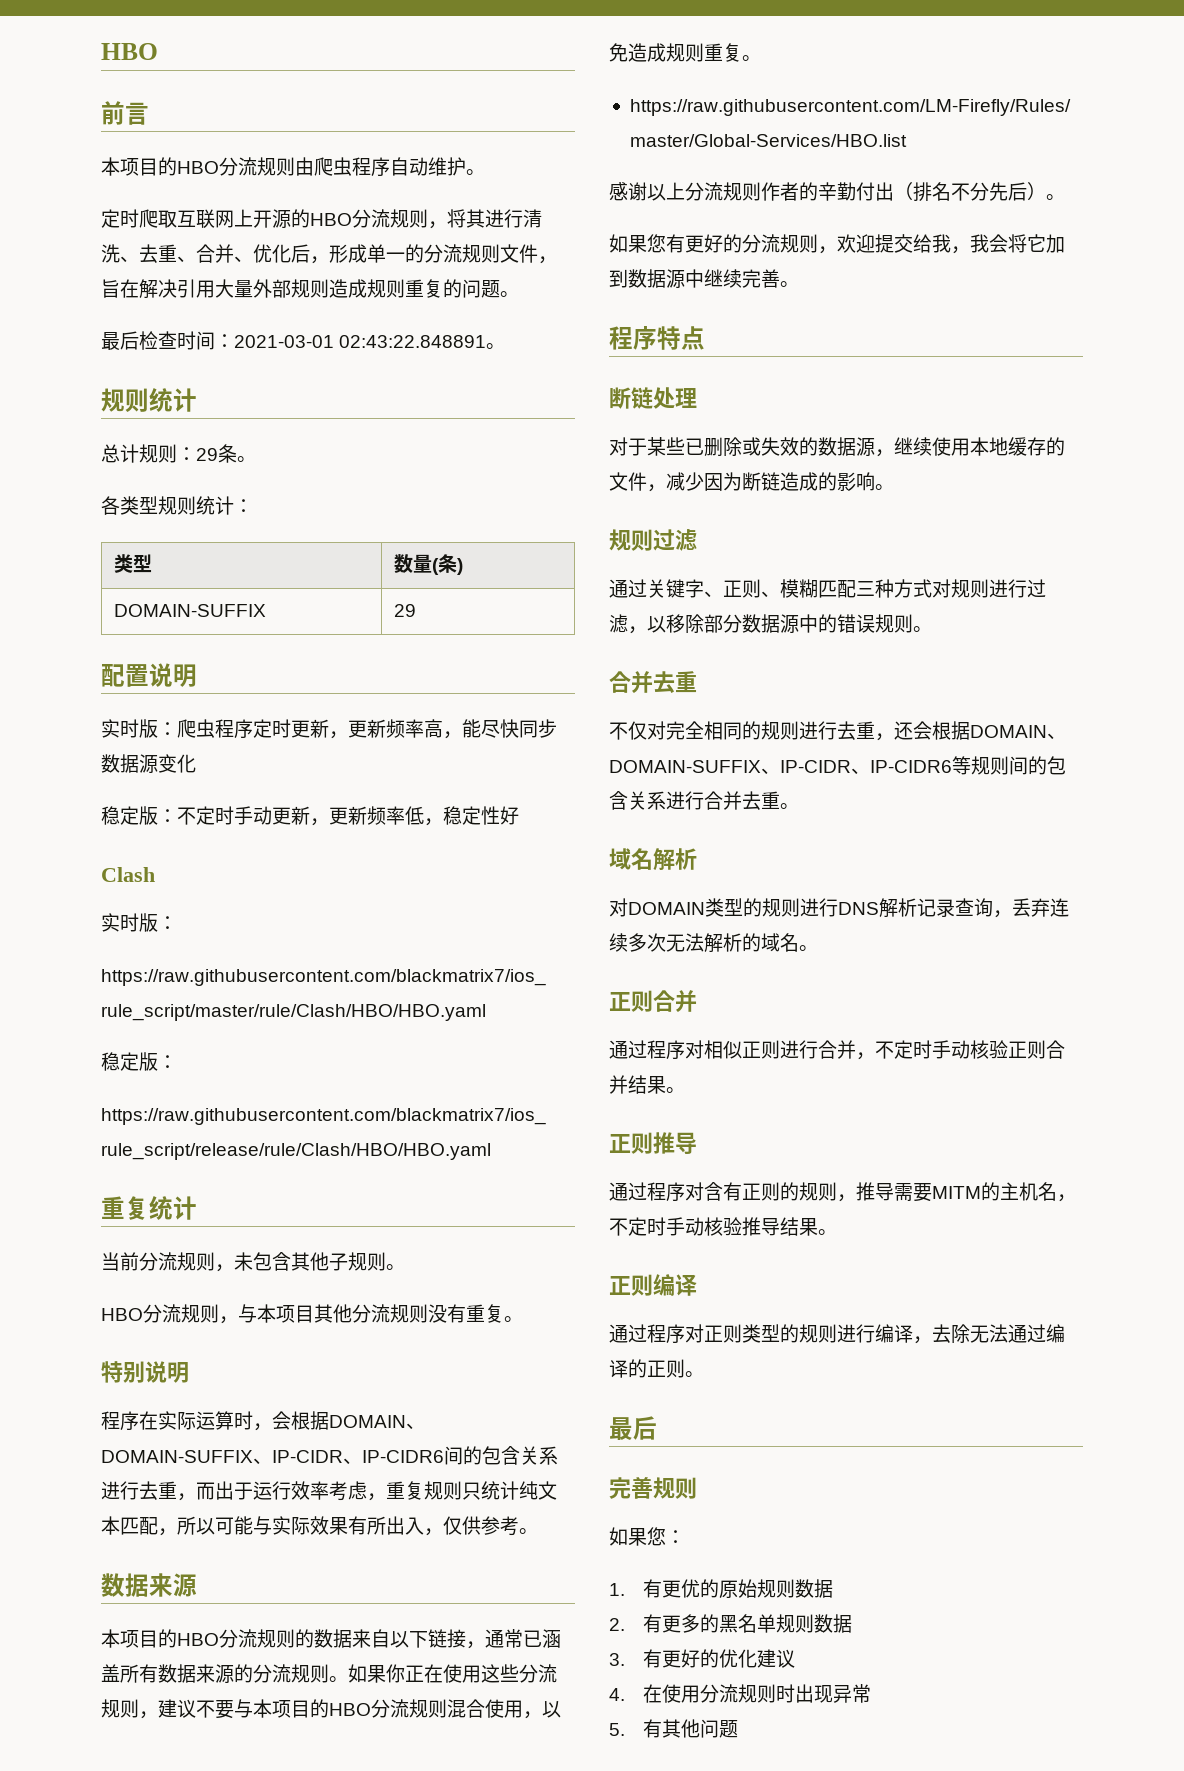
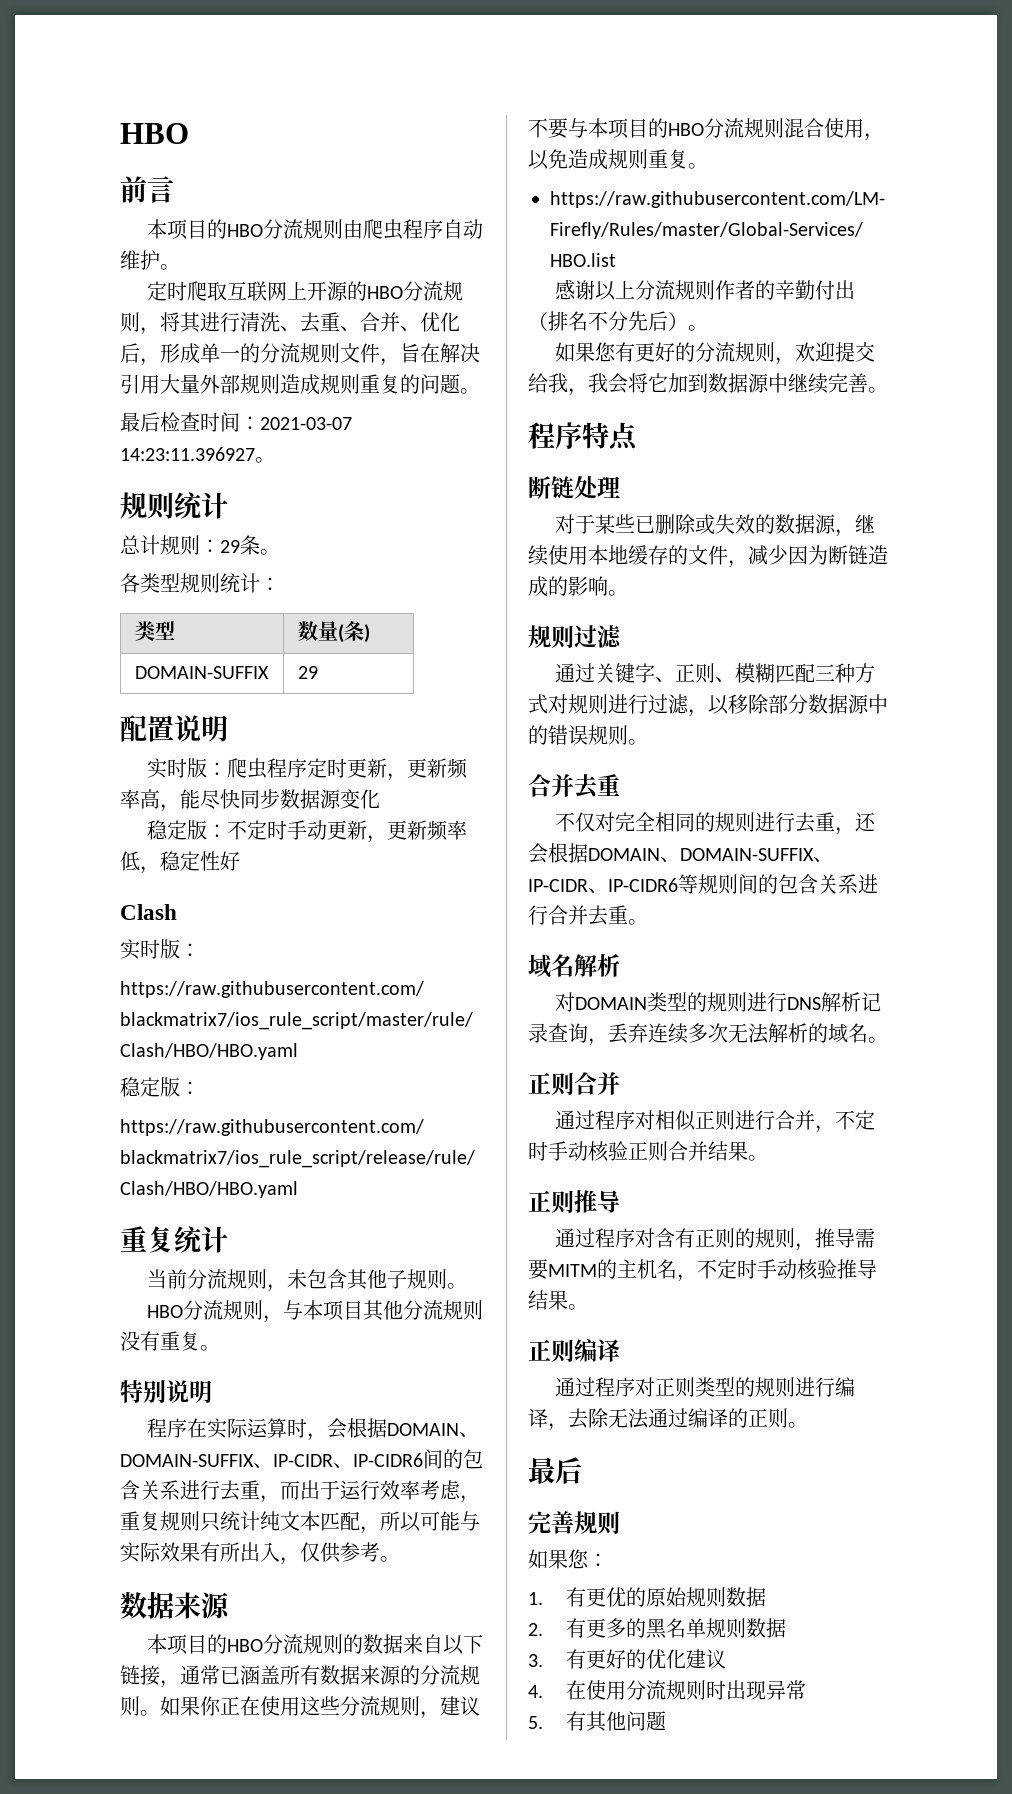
[234,335,487,348] 2021-03-01 02:43:22.848891 -> [260,417,352,430] [120,447,255,461] 2021-03-07 14:23:11.396927

